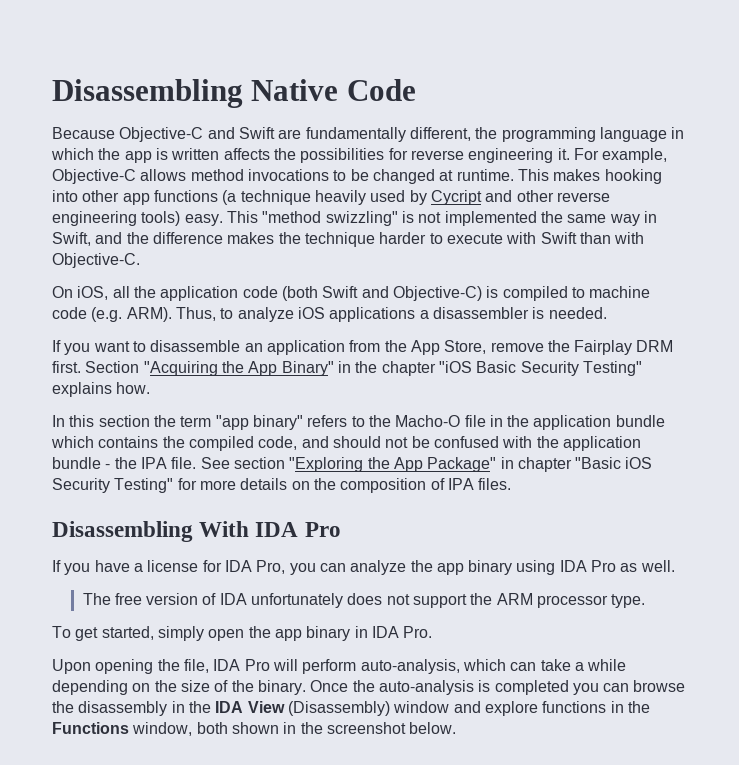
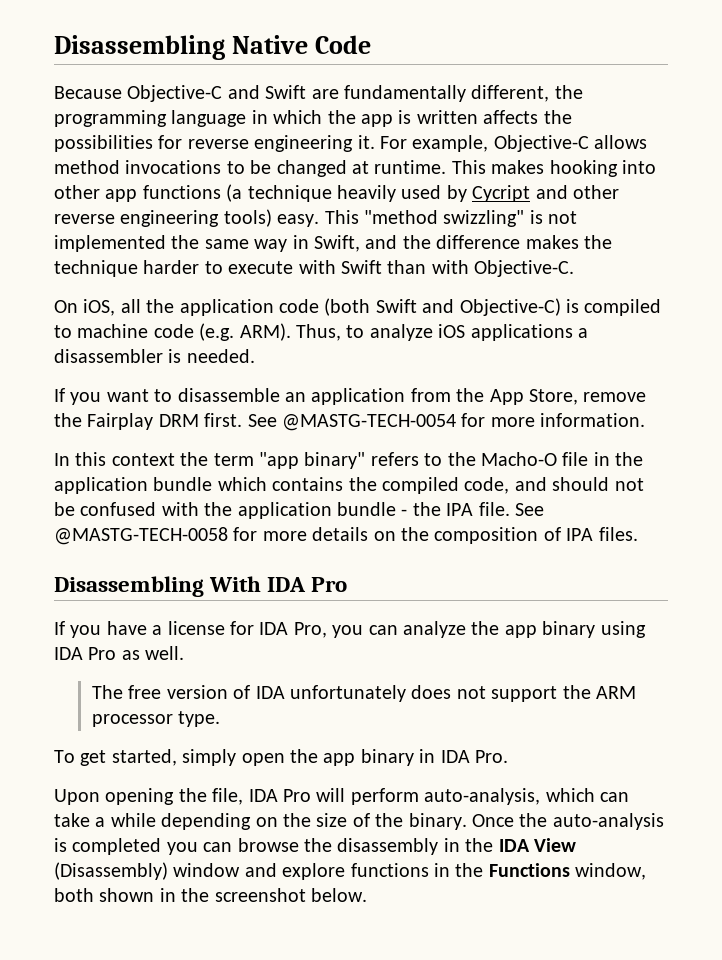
[85,361,642,376] [52,382,151,397] Section "Acquiring the App Binary" in the chapter "iOS Basic Security Testing" explains how. -> [247,413,646,431] See @MASTG-TECH-0054 for more information.
[98,415,150,427] section -> [111,453,175,466] context
[233,457,653,472] [52,478,174,493] section "Exploring the App Package" in chapter "Basic iOS Security Testing" -> [54,527,228,545] @MASTG-TECH-0058

